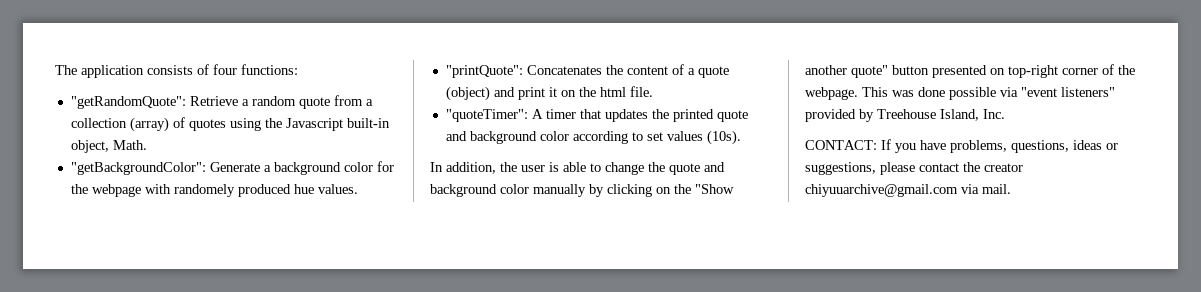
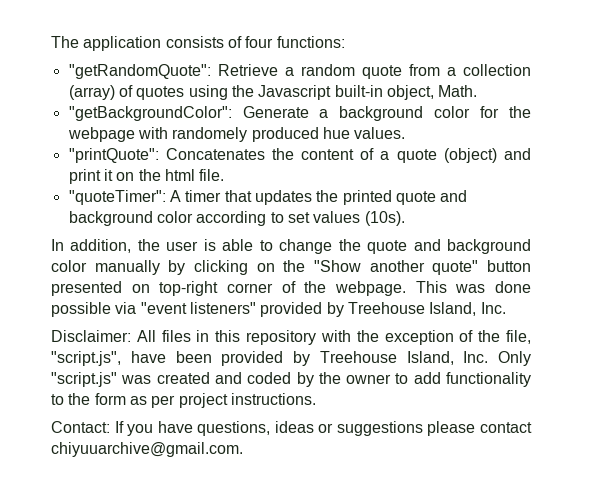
[805,140,877,150] CONTACT: -> [51,330,531,345] [51,351,531,366] [51,372,531,387] [51,393,316,408] [51,421,110,433] Disclaimer: All files in this repository with the exception of the file, "script.js", have been provided by Treehouse Island, Inc. Only "script.js" was created and coded by the owner to add functionality to the form as per project instructions. // Contact:
[950,140,1007,153] problems, -> (193, 427) none
[805,162,876,175] suggestions, -> [336,421,423,436] suggestions
[963,162,1023,172] [805,184,1011,197] the creator chiyuuarchive@gmail.com via mail. -> [51,442,243,457] chiyuuarchive@gmail.com.

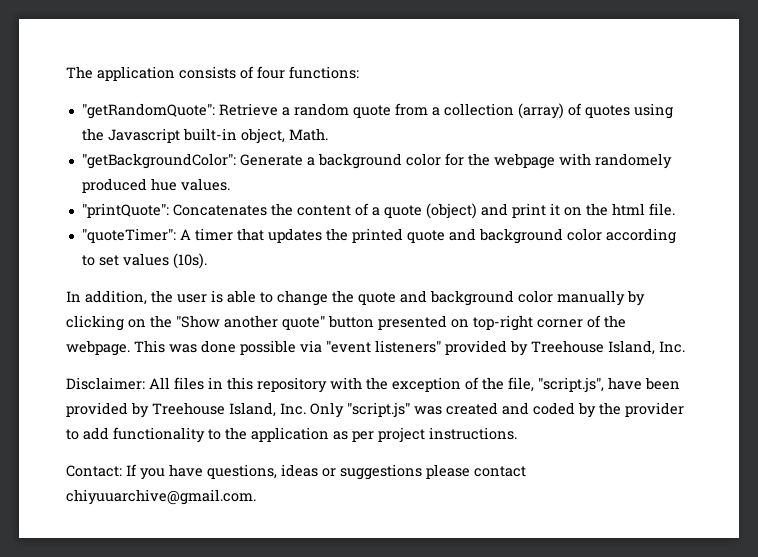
[346,374,392,384] owner -> [625,402,684,417] provider
[94,393,126,405] form -> [251,427,329,442] application

